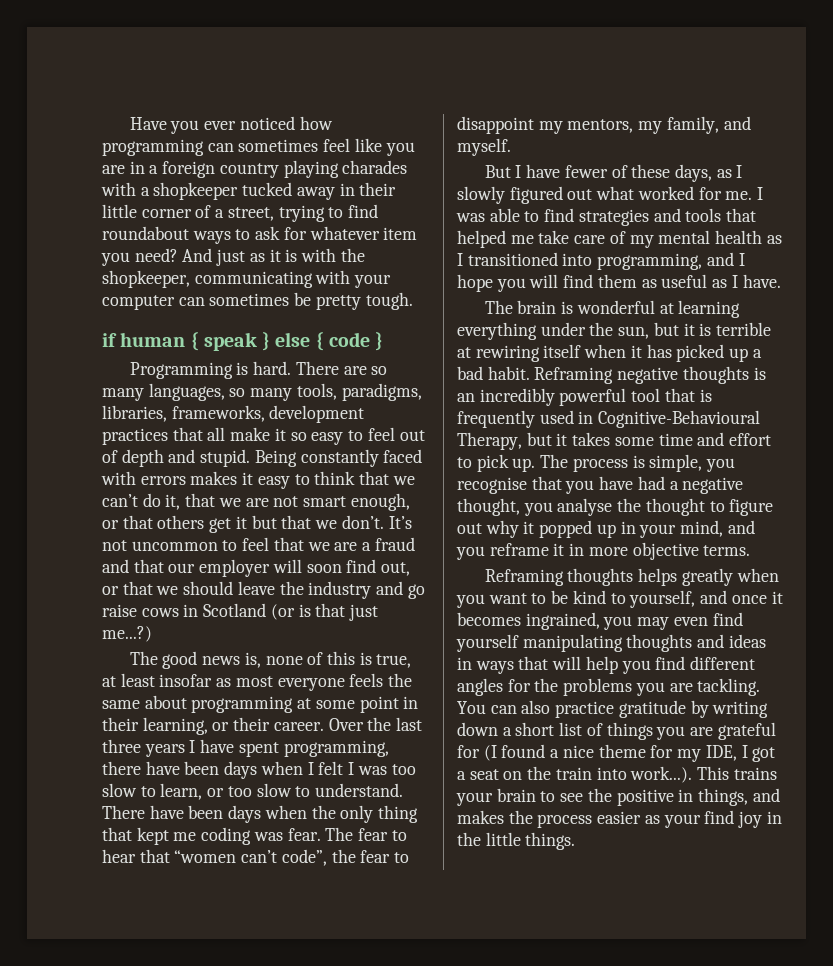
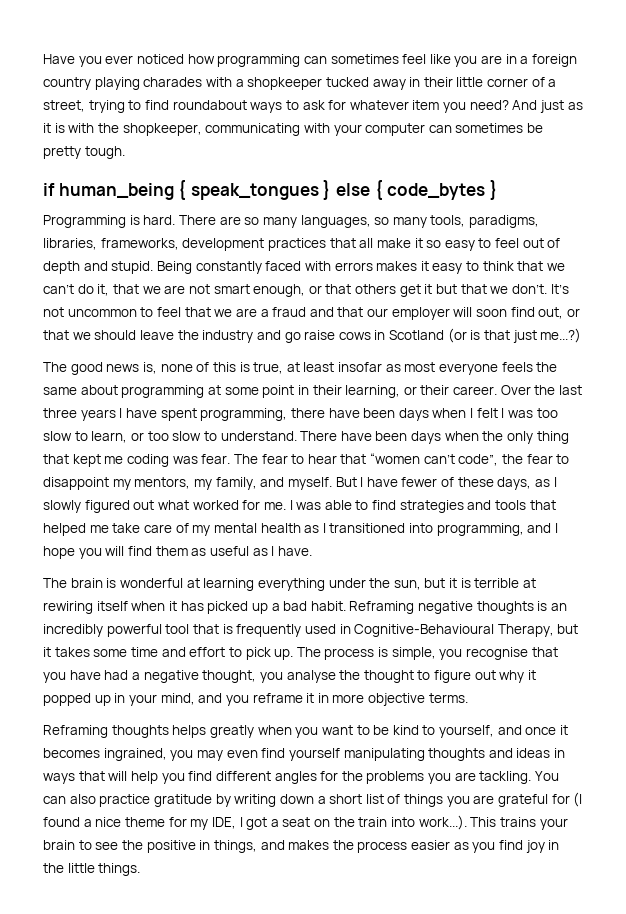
[120,332,257,351] human { speak -> [58,180,319,200] human_being { speak_tongues
[328,332,370,347] code -> [387,183,486,200] code_bytes
(511, 147) // -> (332, 483) none
[663,814,701,828] your -> [472,842,496,853] you

